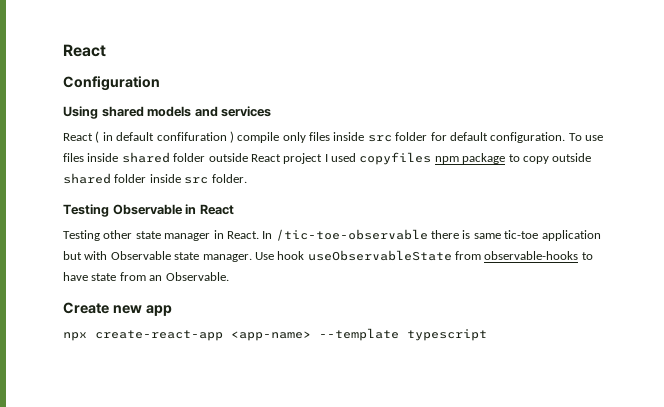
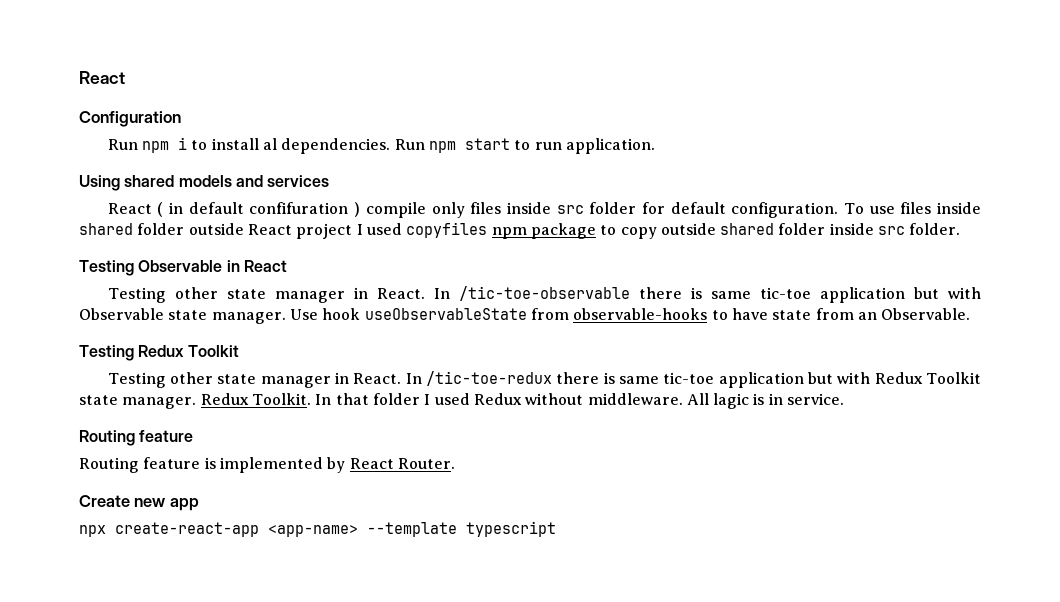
(160, 83) none -> [107,137,655,154] // Run npm i to install al dependencies. Run npm start to run application.
(229, 276) none -> [79,345,239,361] [107,371,982,388] [79,393,845,409] [79,430,194,446] [79,457,455,473] // Testing Redux Toolkit // Testing other state manager in React. In /tic-toe-redux there is same tic-toe application but with Redux Toolkit state manager. Redux Toolkit. In that folder I used Redux without middleware. All lagic is in service. // Routing feature // Routing feature is implemented by React Router.

